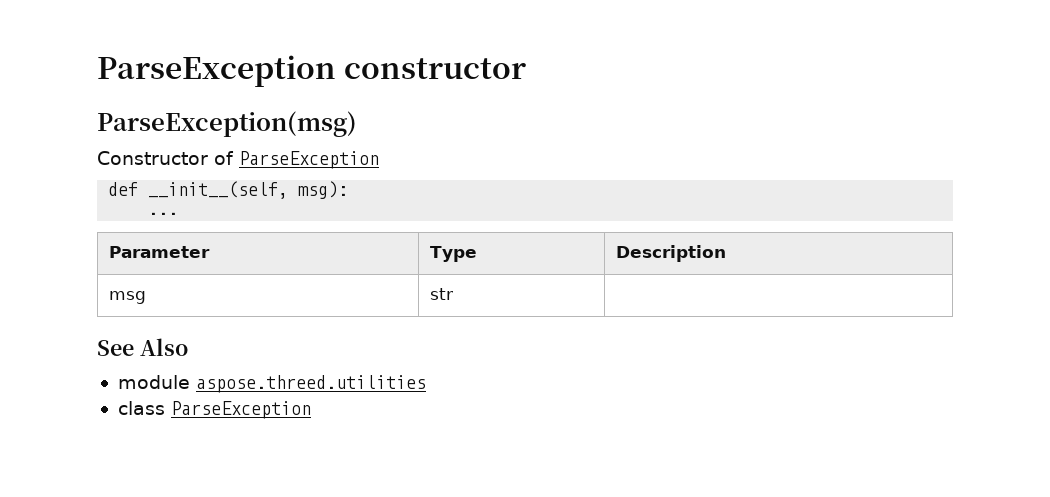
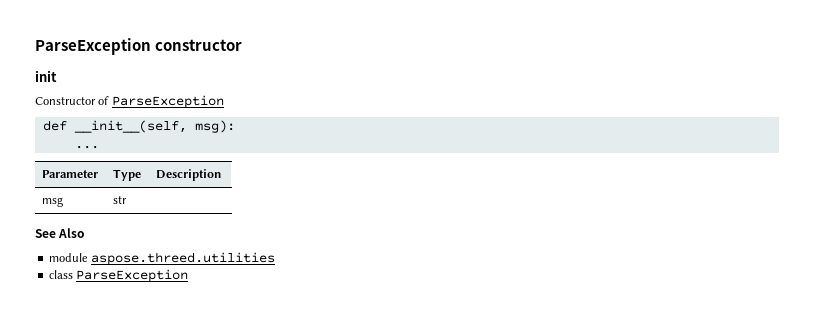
[97,111,357,137] ParseException(msg) -> [35,70,57,82] init

